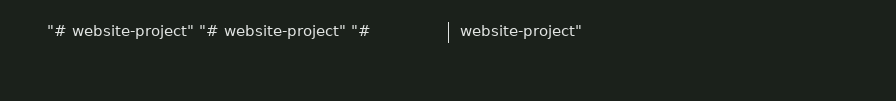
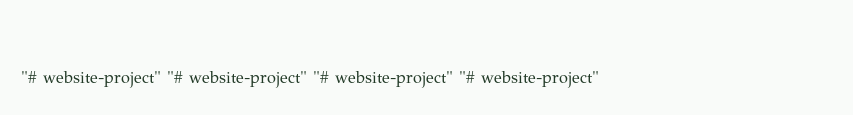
[47,25,582,39] "# website-project" "# website-project" "# website-project" -> [21,71,599,88] "# website-project" "# website-project" "# website-project" "# website-project"

